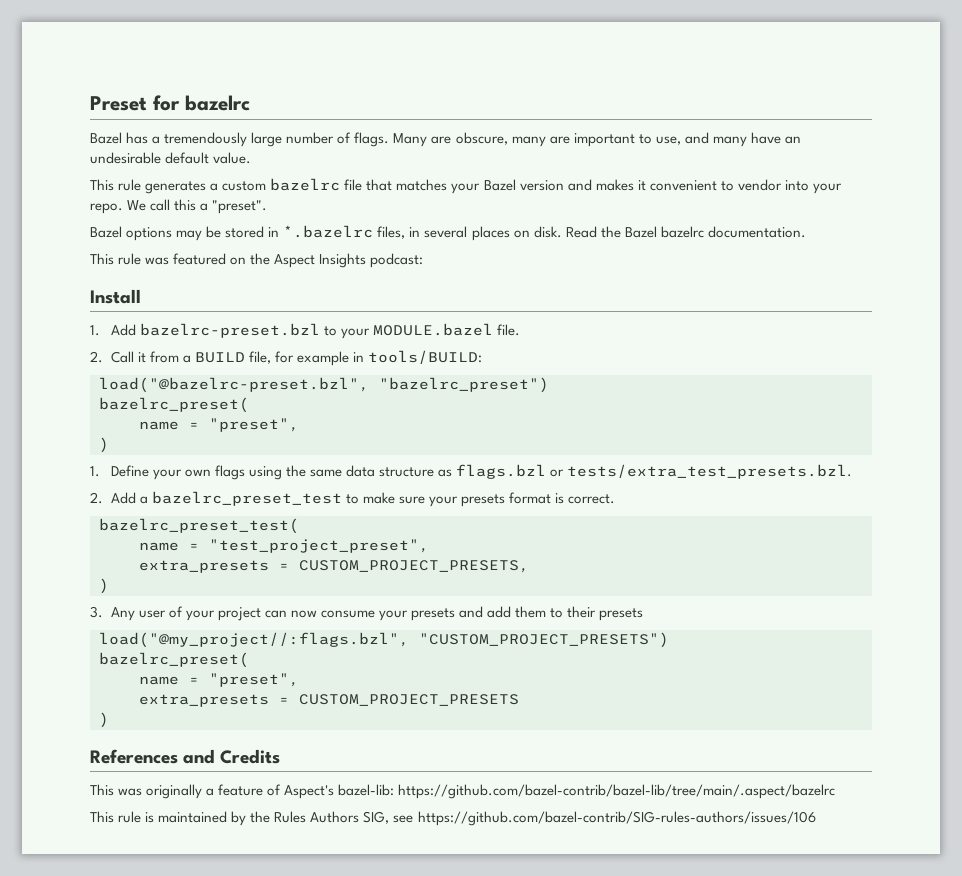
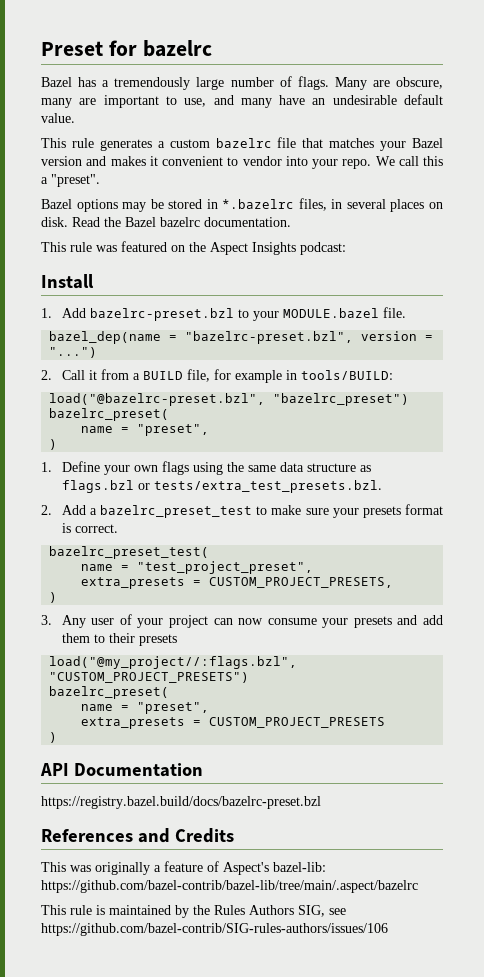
(520, 330) none -> [49,331,434,344] [49,347,98,358] // bazel_dep(name = "bazelrc-preset.bzl", version = "...")
(109, 720) none -> [40,763,203,777] [41,796,321,809] // API Documentation // https://registry.bazel.build/docs/bazelrc-preset.bzl

